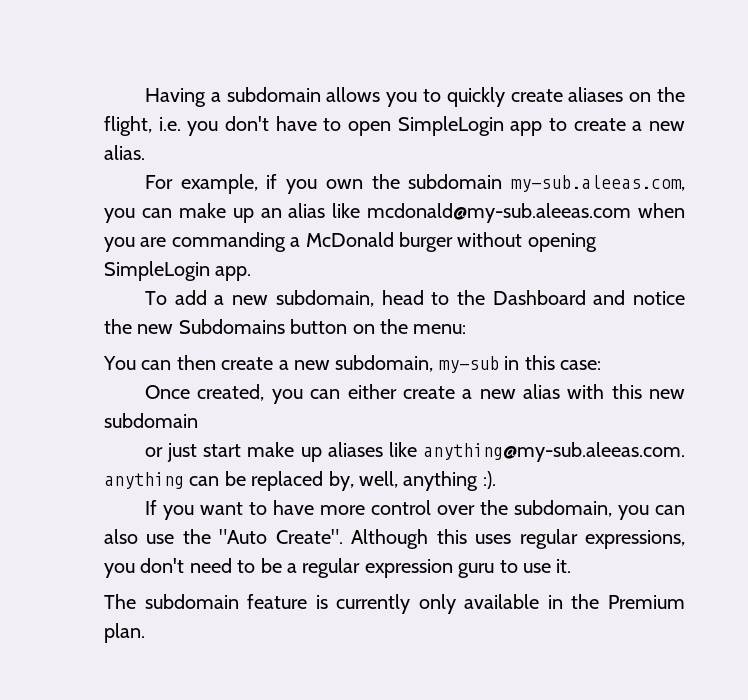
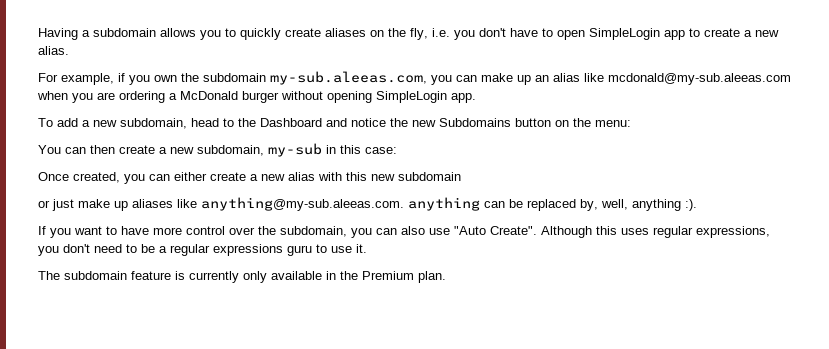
[104,116,152,136] flight, -> [410,28,428,40] fly,
[171,232,286,252] commanding -> [119,91,165,103] ordering
[203,444,242,457] start -> (74, 205) none
[182,529,211,544] the -> (450, 231) none
[364,559,453,578] expression -> [213,244,283,256] expressions

